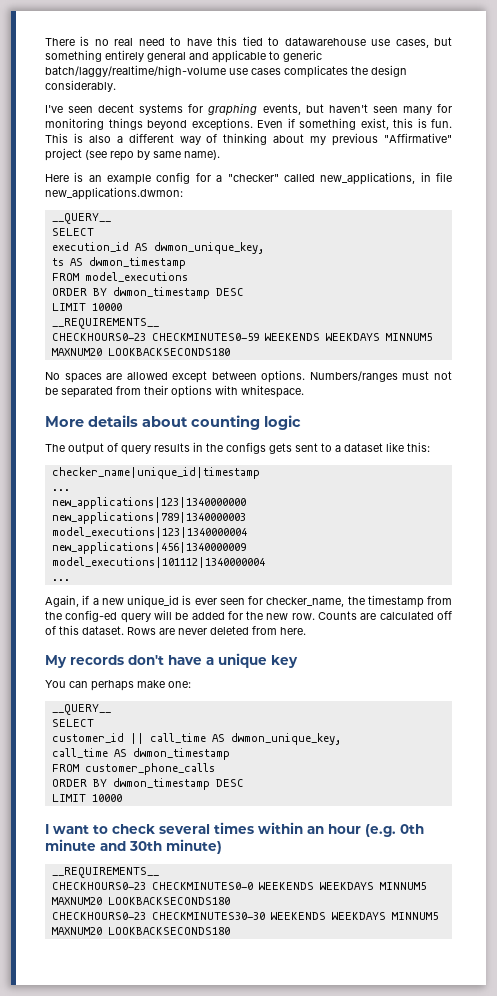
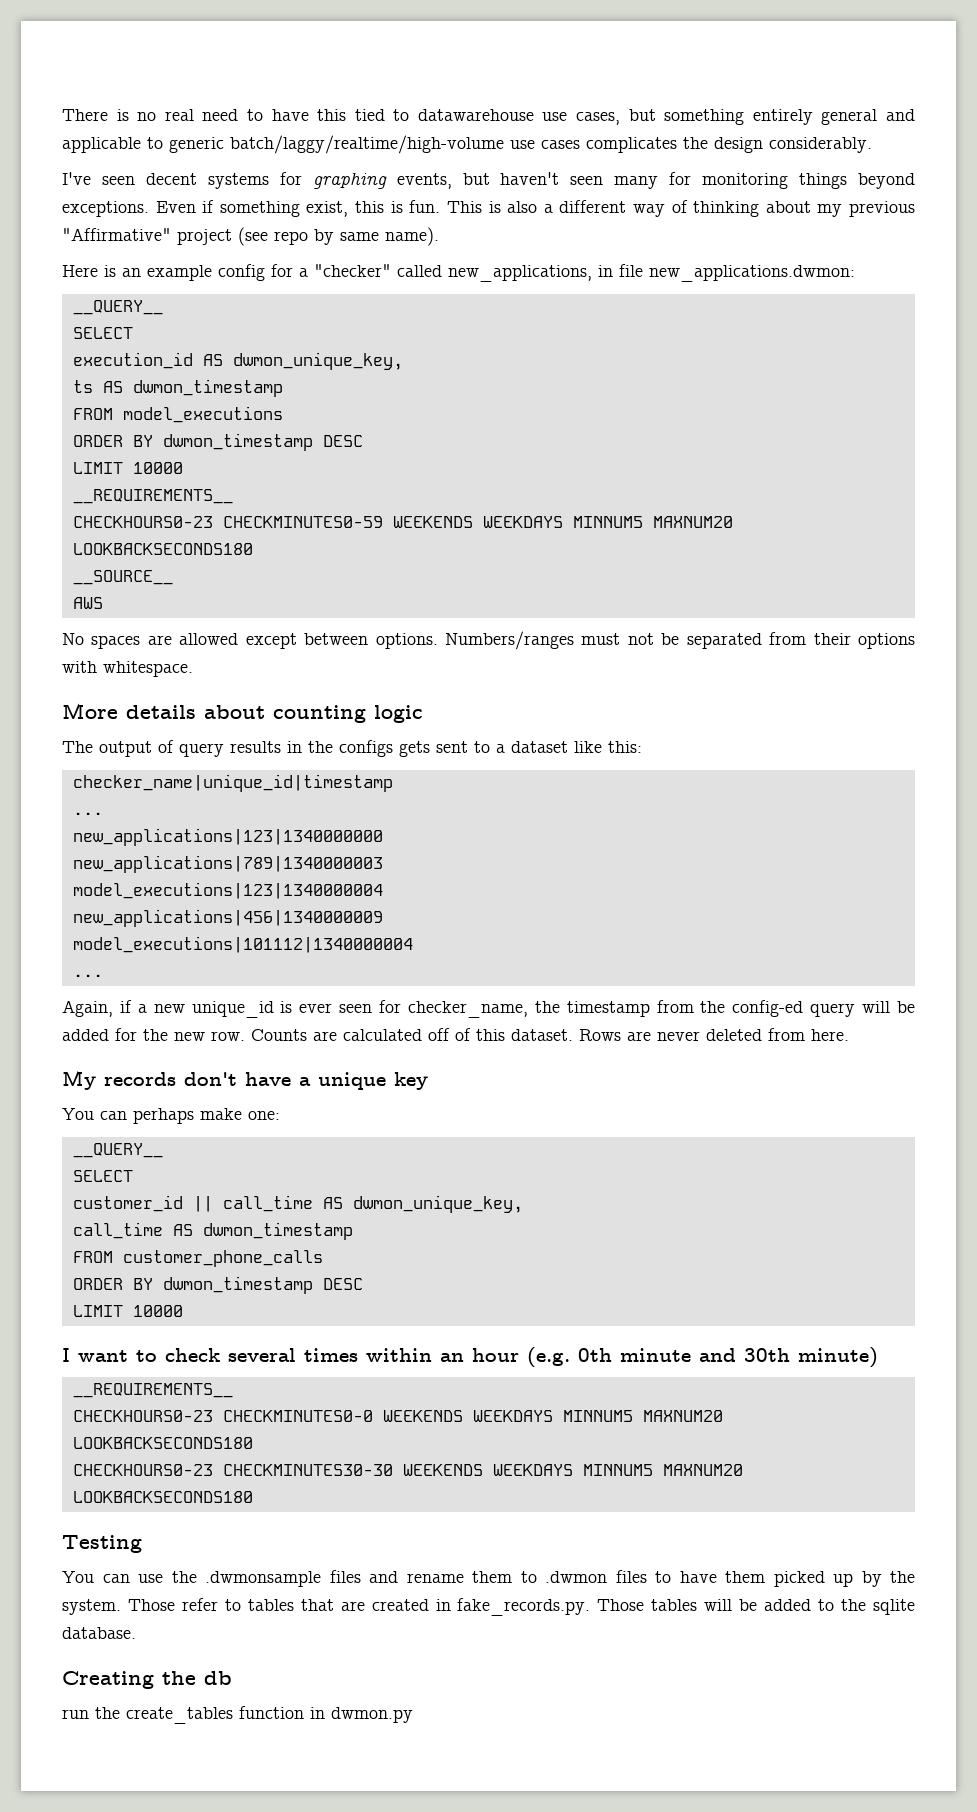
(230, 352) none -> [72,570,173,585] [72,597,103,609] // __SOURCE__ // AWS
(230, 931) none -> [62,1535,142,1553] [62,1570,915,1587] [62,1598,916,1616] [62,1627,136,1639] [62,1671,232,1689] [62,1706,413,1724] // Testing // You can use the .dwmonsample files and rename them to .dwmon files to have them picked up by the system. Those refer to tables that are created in fake_records.py. Those tables will be added to the sqlite database. // Creating the db // run the create_tables function in dwmon.py

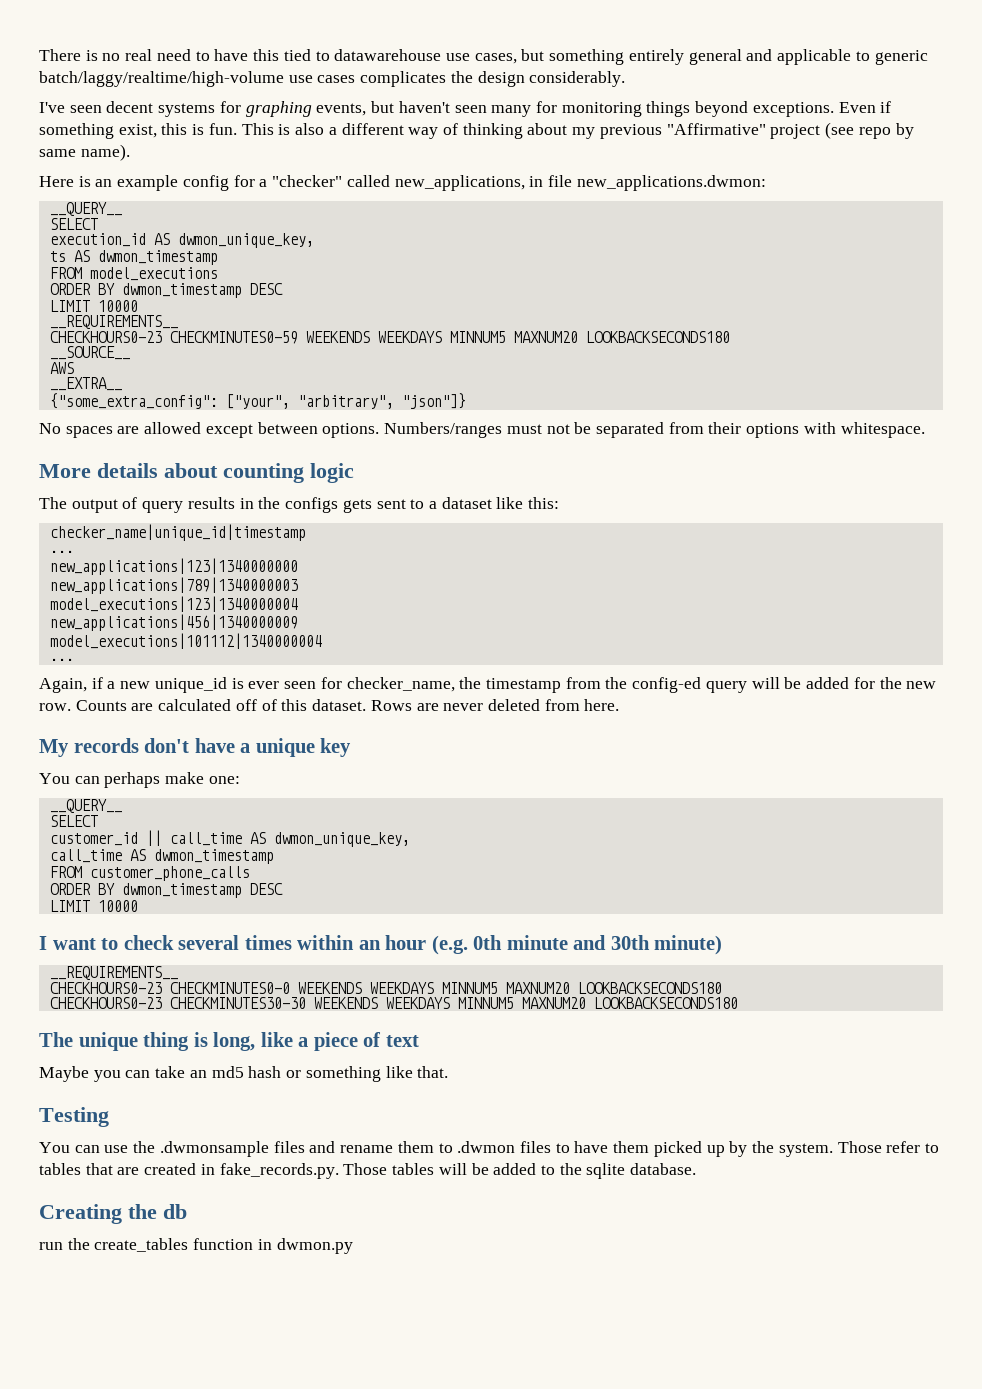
(103, 603) none -> [49,377,122,391] [49,393,466,409] // __EXTRA__ // {"some_extra_config": ["your", "arbitrary", "json"]}
(253, 1497) none -> [39,1032,419,1051] [39,1066,449,1082] // The unique thing is long, like a piece of text // Maybe you can take an md5 hash or something like that.

